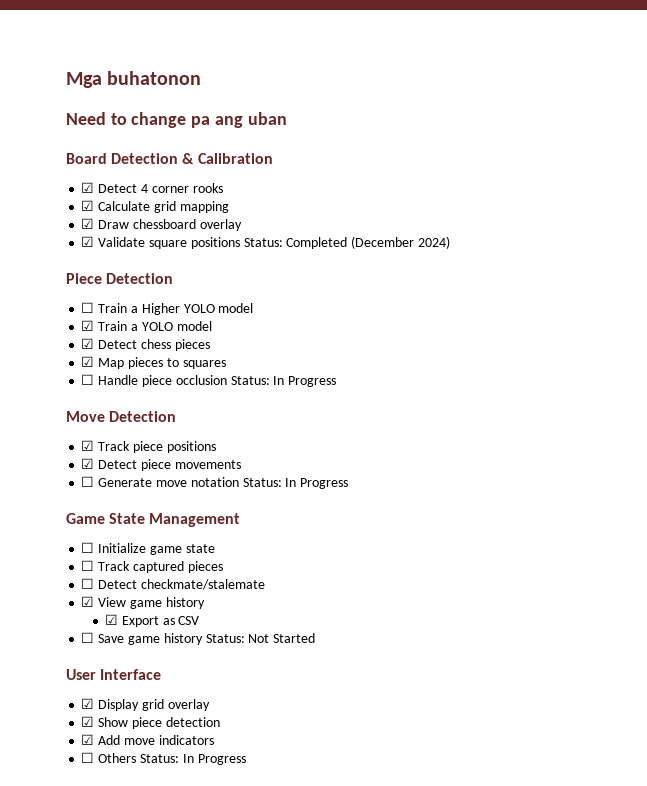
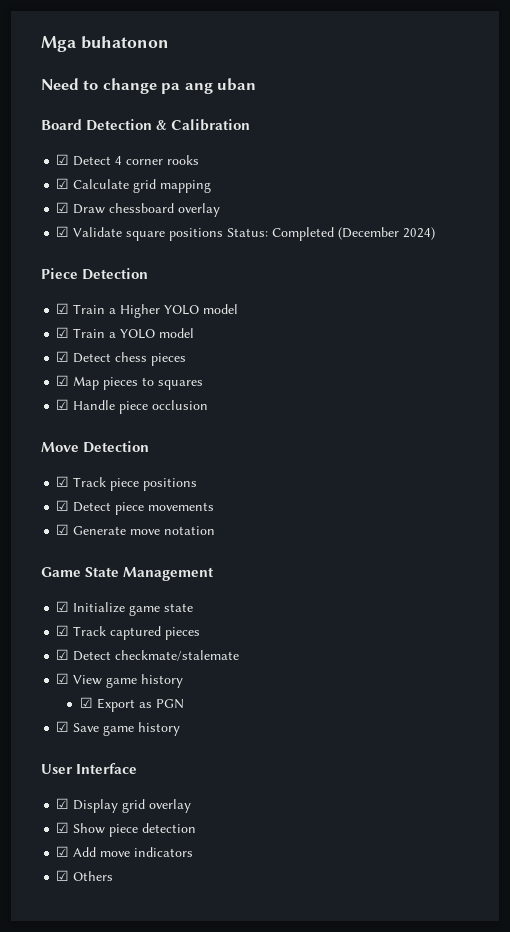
[81,302,95,313] ☐ -> [56,303,70,314] ☑
[81,374,95,385] ☐ -> [56,399,70,410] ☑
[230,376,337,387] Status: In Progress -> (209, 405) none
[81,476,95,487] ☐ -> [56,524,70,535] ☑
[242,478,349,489] Status: In Progress -> (216, 530) none
[81,542,95,553] ☐ -> [56,601,70,612] ☑
[81,560,95,571] ☐ -> [56,625,70,636] ☑
[81,578,95,589] ☐ -> [56,649,70,660] ☑
[178,616,200,625] [81,632,95,643] CSV // ☐ -> [155,699,184,709] [56,721,70,732] PGN // ☑
[205,633,316,643] Status: Not Started -> (181, 729) none
[81,752,246,765] ☐ Others Status: In Progress -> [56,870,114,881] ☑ Others

